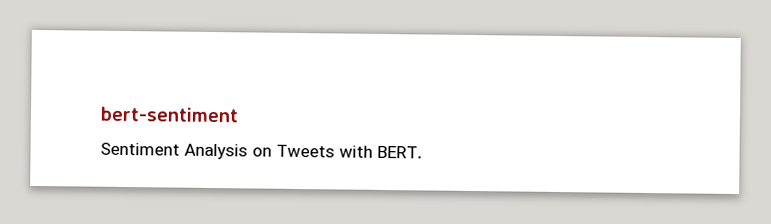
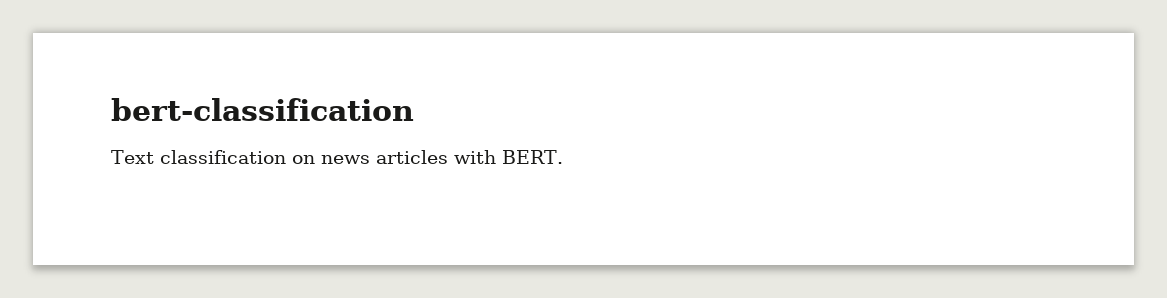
[100,106,239,123] [100,142,335,160] bert-sentiment // Sentiment Analysis on Tweets -> [111,98,414,121] [111,150,448,164] bert-classification // Text classification on news articles

